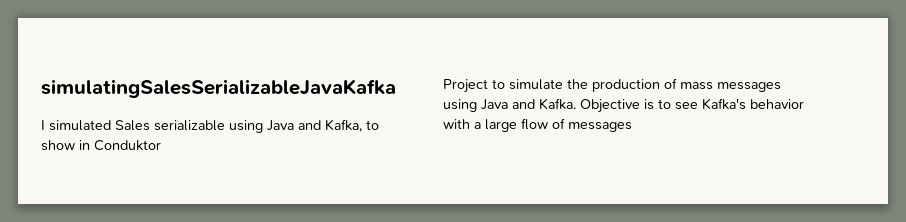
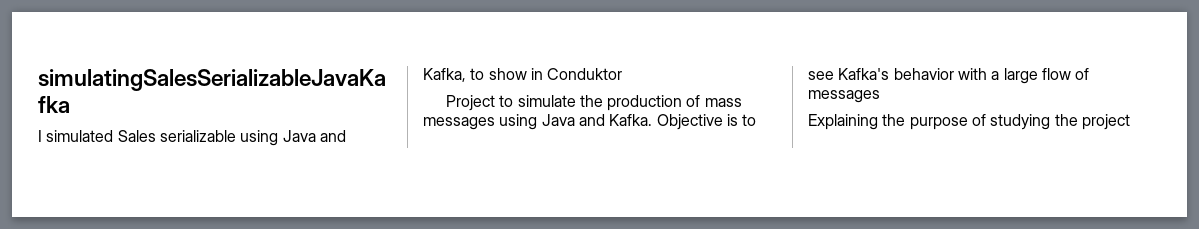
(632, 127) none -> [808,114,1130,130] // Explaining the purpose of studying the project

